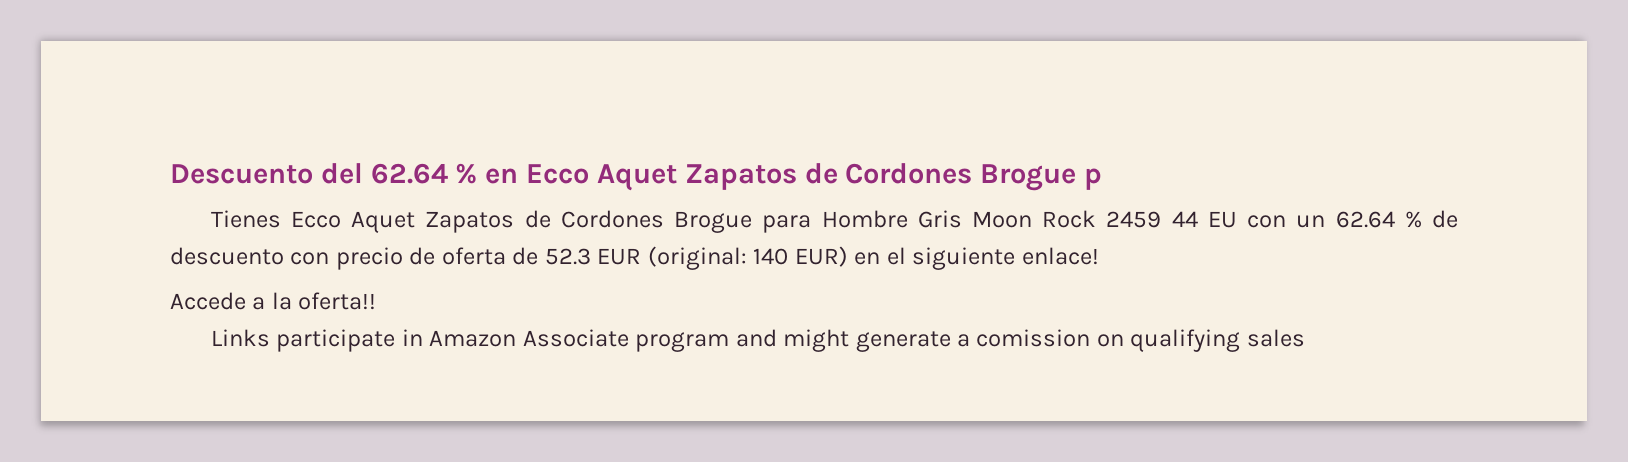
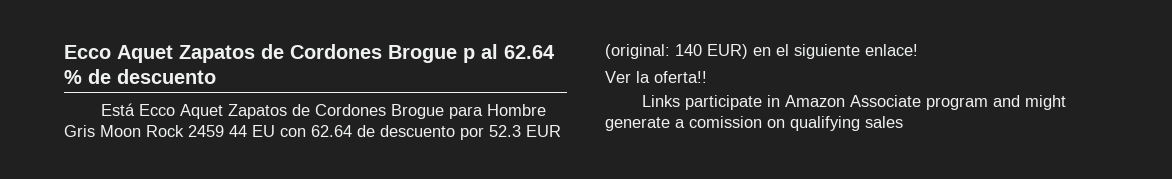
[170,163,519,184] Descuento del 62.64 % en -> (64, 52) none
[210,210,281,228] // Tienes -> [481,44,555,59] [64,69,216,84] [101,103,136,116] al 62.64 % de descuento // Está
[1296,210,1459,228] [170,247,539,270] un 62.64 % de descuento con precio de oferta de -> [311,125,484,140] 62.64 de descuento por
[170,292,266,310] Accede a -> [605,71,631,83] Ver

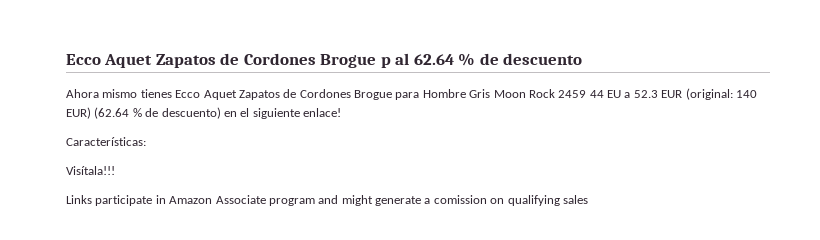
[101,103,136,116] Está -> [66,89,172,98] Ahora mismo tienes
[280,125,484,140] con 62.64 de descuento por -> [624,92,631,98] a
(748, 51) none -> [94,107,221,119] (62.64 % de descuento)
[605,71,707,83] Ver la oferta!! -> [66,137,146,146] [66,166,115,175] Características: // Visítala!!!

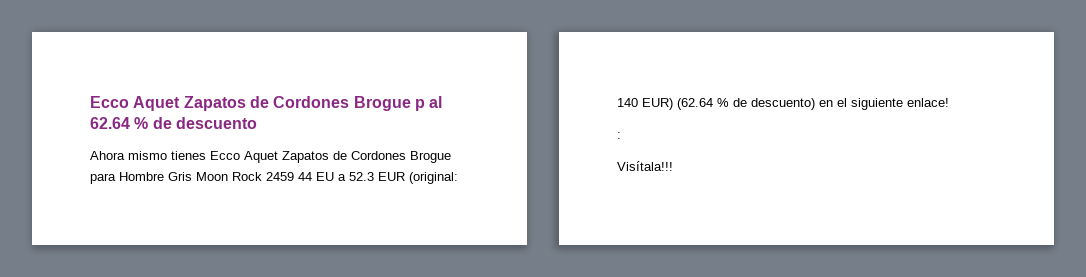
[66,137,146,146] Características: -> [617,132,621,139] :
[66,195,588,206] // Links participate in Amazon Associate program and might generate a comission on qualifying sales -> (673, 166) none

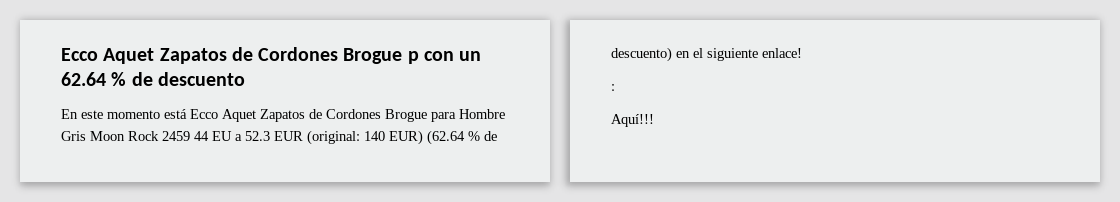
[429,96,443,108] al -> [423,51,482,61] con un
[90,151,206,160] Ahora mismo tienes -> [61,109,187,119] En este momento está
[617,161,673,171] Visítala!!! -> [611,114,654,127] Aquí!!!

